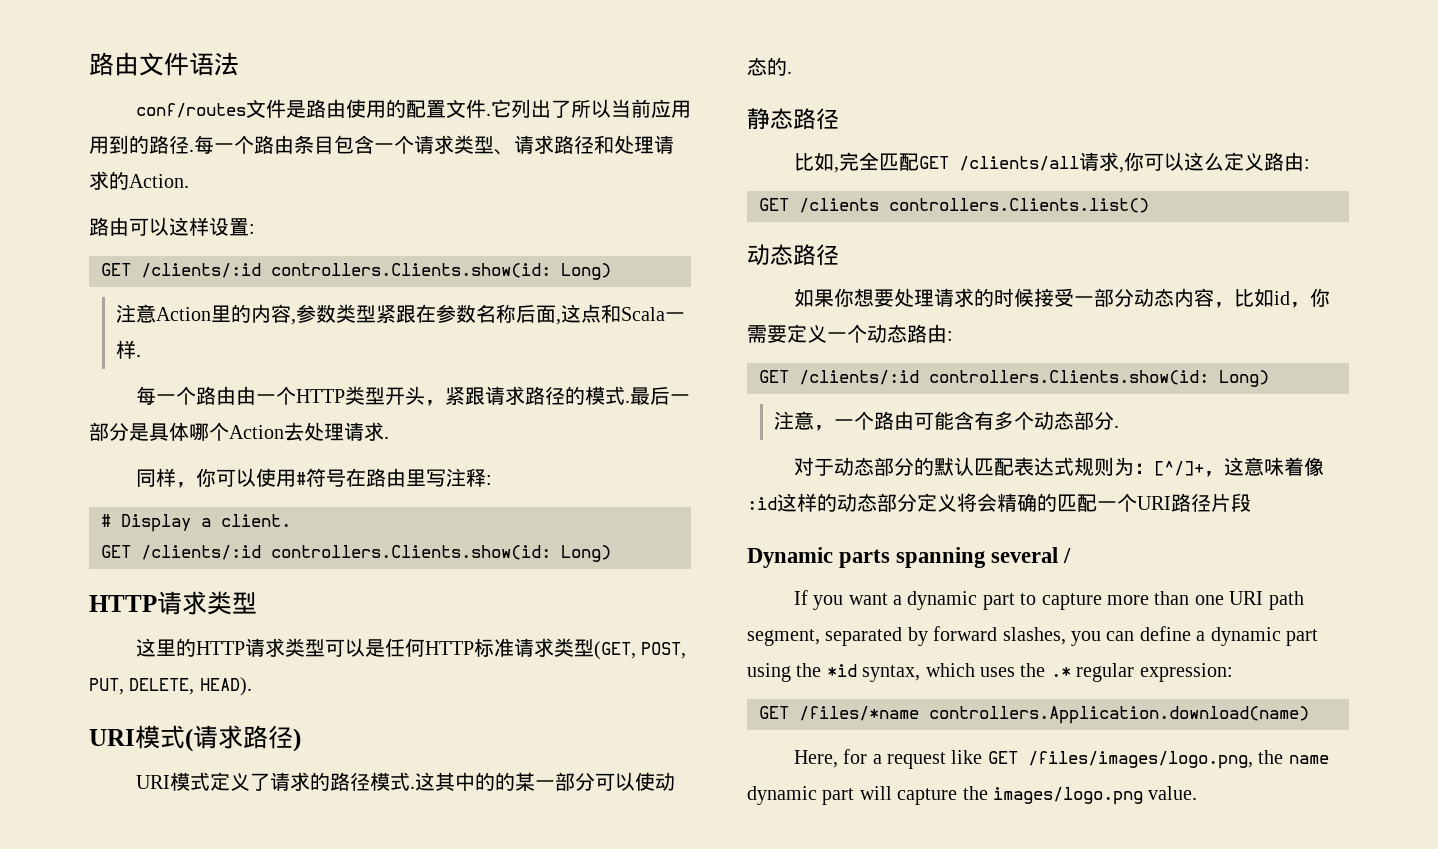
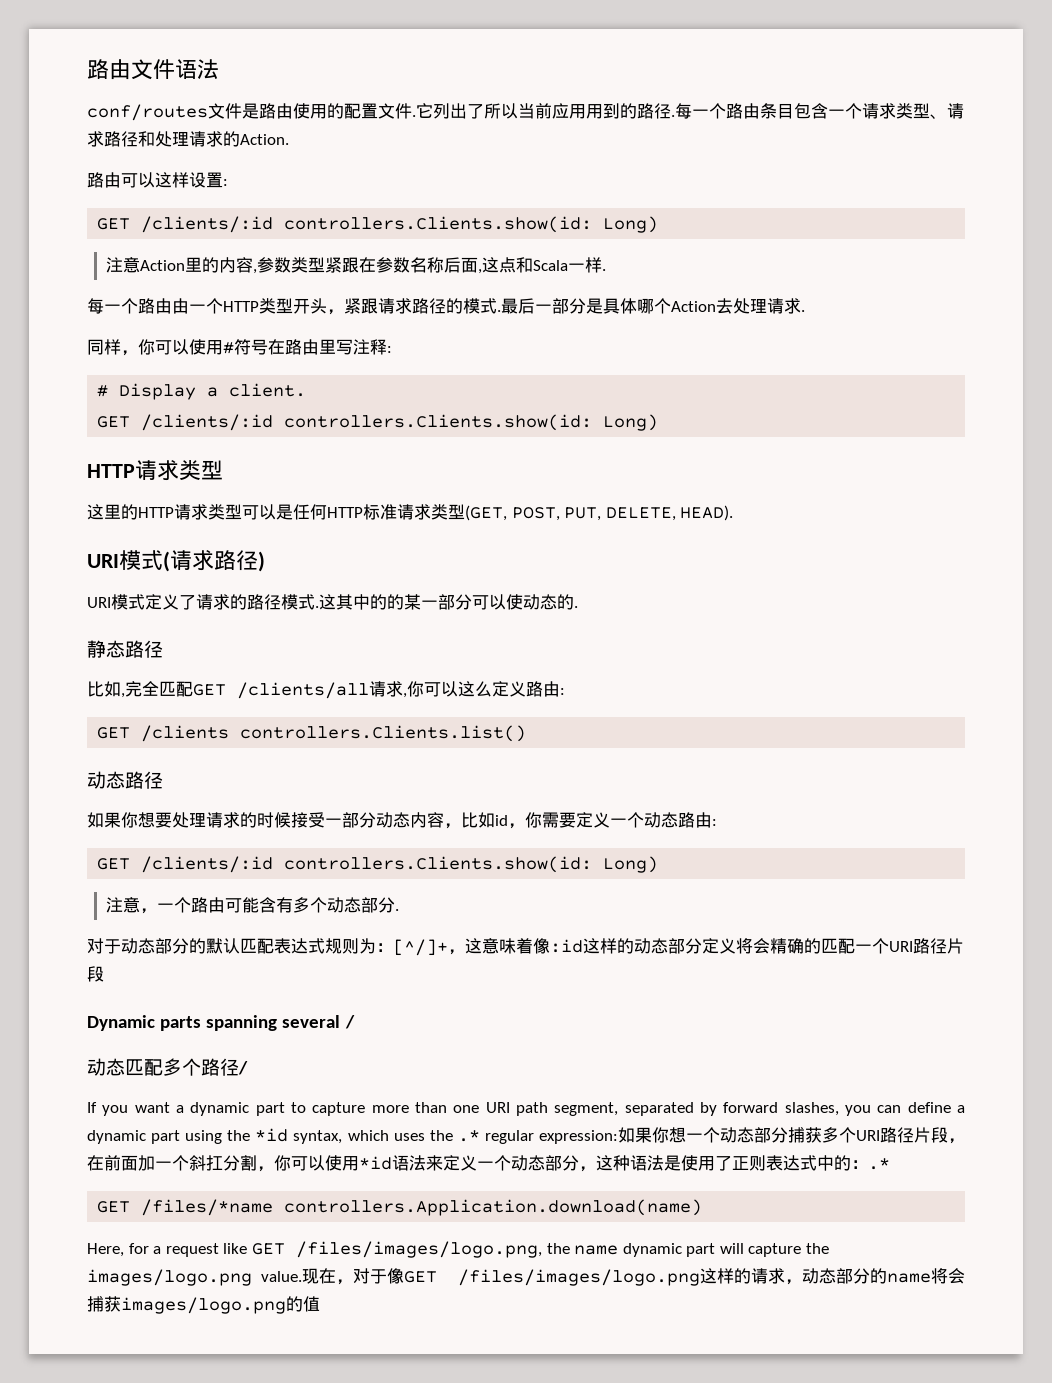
(1072, 555) none -> [87,1058,248,1076] // 动态匹配多个路径/
(1233, 672) none -> [617,1127,965,1144] [87,1155,890,1172] 如果你想一个动态部分捕获多个URI路径片段，在前面加一个斜扛分割，你可以使用*id语法来定义一个动态部分，这种语法是使用了正则表达式中的：.*
(1198, 793) none -> [301,1268,965,1286] [87,1296,320,1314] 现在，对于像GET /files/images/logo.png这样的请求，动态部分的name将会捕获images/logo.png的值

